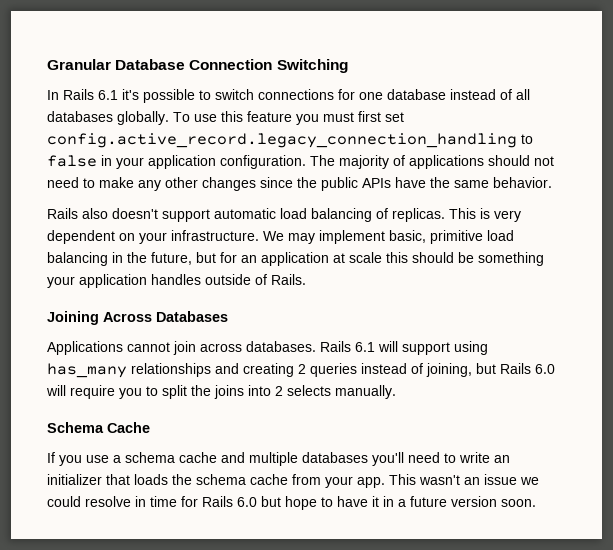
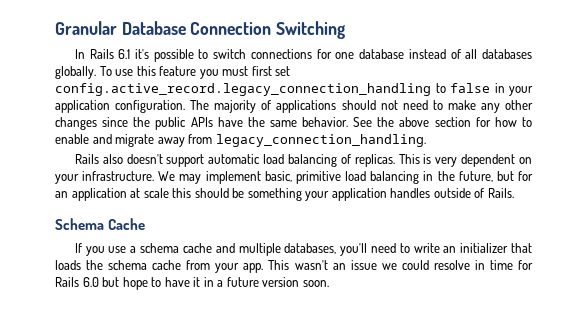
(552, 182) none -> [353,117,532,127] [55,134,426,147] See the above section for how to enable and migrate away from legacy_connection_handling.
[47,311,228,325] [47,341,488,355] [47,363,555,378] [46,385,396,399] // Joining Across Databases // Applications cannot join across databases. Rails 6.1 will support using has_many relationships and creating 2 queries instead of joining, but Rails 6.0 will require you to split the joins into 2 selects manually. -> (514, 193) none
[302,452,368,463] databases -> [284,243,337,254] databases,

